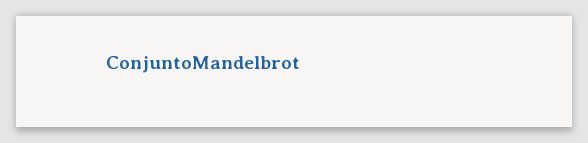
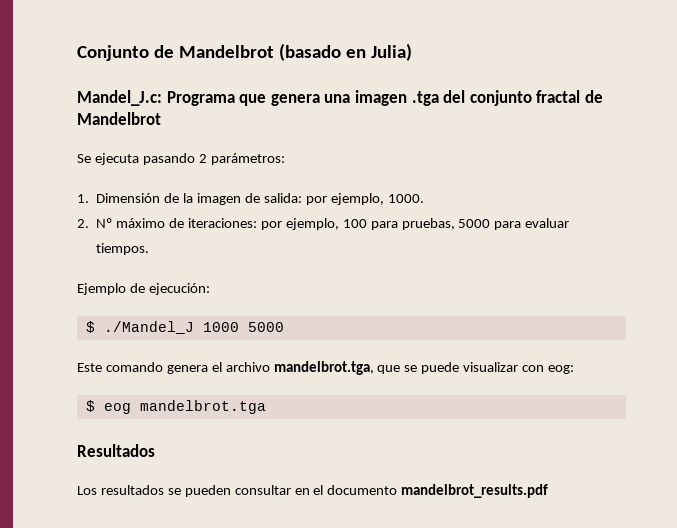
[106,56,300,73] ConjuntoMandelbrot -> [77,43,412,61] [77,90,603,106] [77,112,161,125] [77,153,285,165] [77,193,424,205] [77,218,570,230] [96,243,150,255] [77,283,210,295] [85,321,284,334] [77,361,575,375] [85,400,266,414] [77,444,155,457] [77,484,549,498] Conjunto de Mandelbrot (basado en Julia) // Mandel_J.c: Programa que genera una imagen .tga del conjunto fractal de Mandelbrot // Se ejecuta pasando 2 parámetros: // 1. Dimensión de la imagen de salida: por ejemplo, 1000. // 2. Nº máximo de iteraciones: por ejemplo, 100 para pruebas, 5000 para evaluar tiempos. // Ejemplo de ejecución: // $ ./Mandel_J 1000 5000 // Este comando genera el archivo mandelbrot.tga, que se puede visualizar con eog: // $ eog mandelbrot.tga // Resultados // Los resultados se pueden consultar en el documento mandelbrot_results.pdf

